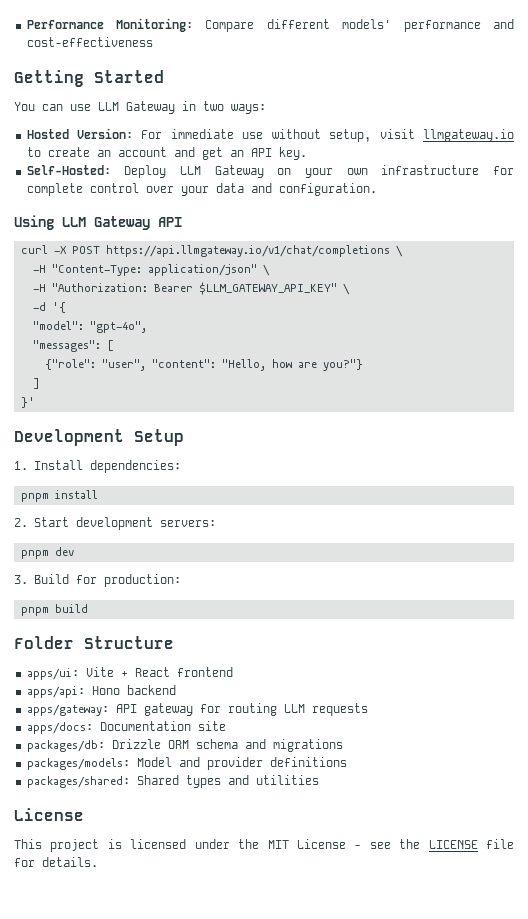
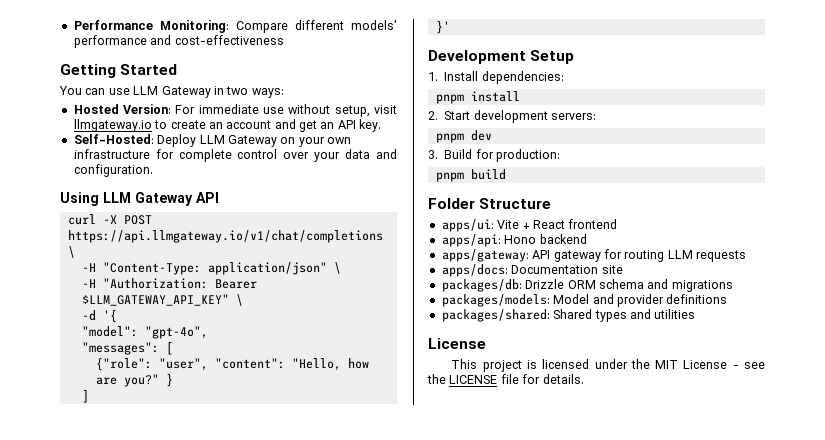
[322,359,363,371] you?"} -> [123,373,173,387] you?" }

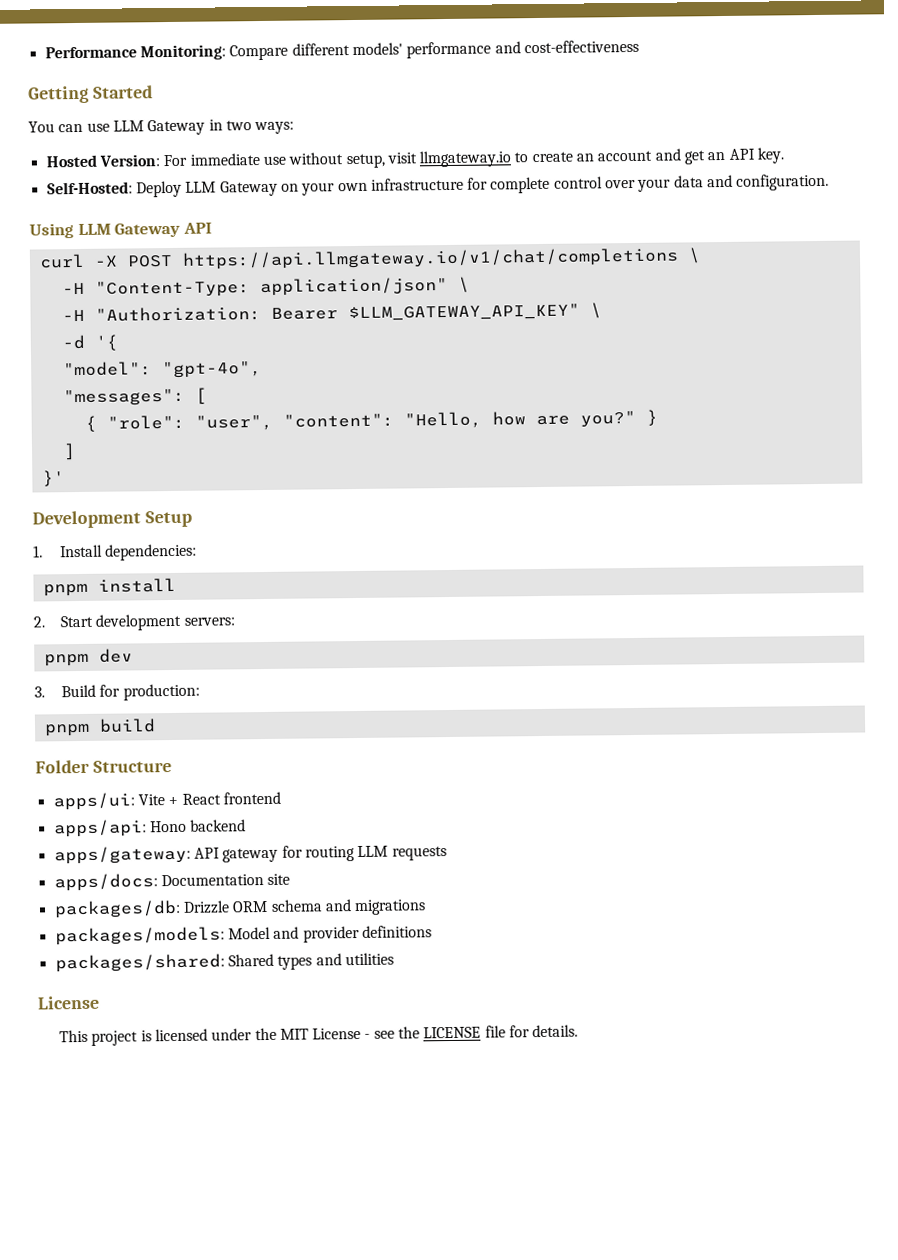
[95,357,152,371] {"role": -> [84,414,185,432] { "role":

